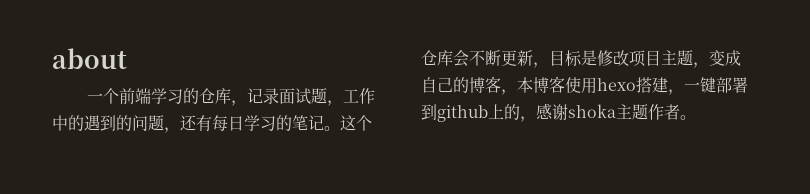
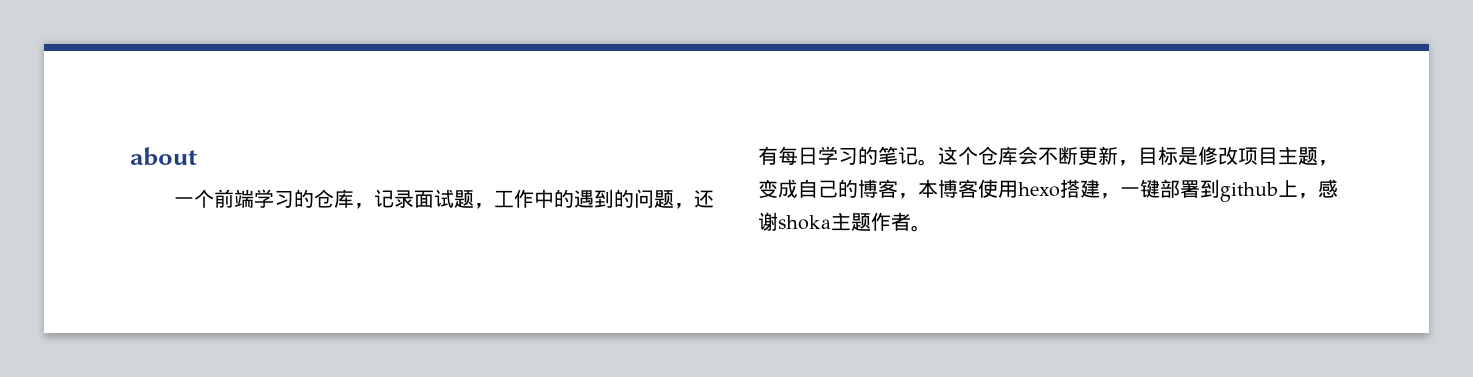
[504,104,520,120] 的 -> (1298, 188) none

